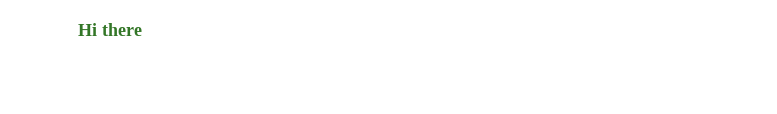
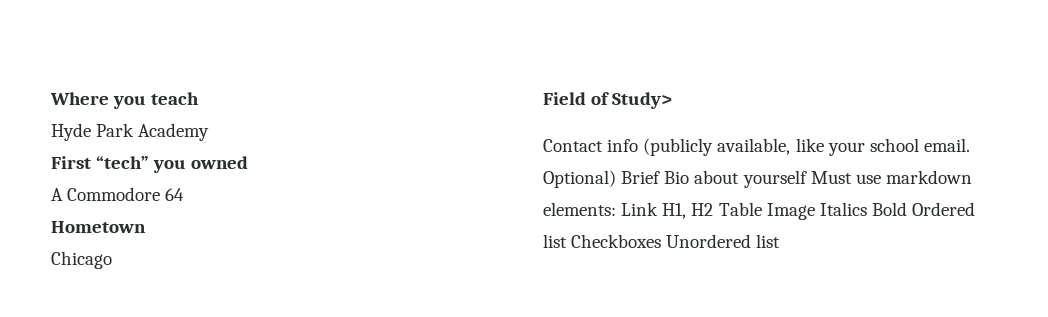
[78,23,142,36] Hi there -> [50,92,200,109] [51,123,210,141] [51,156,249,173] [51,187,185,201] [51,221,146,233] [51,251,112,269] [543,92,673,109] [543,138,970,156] [543,170,972,188] [543,202,976,220] [543,234,781,248] Where you teach // Hyde Park Academy // First “tech” you owned // A Commodore 64 // Hometown // Chicago // Field of Study> // Contact info (publicly available, like your school email. Optional) Brief Bio about yourself Must use markdown elements: Link H1, H2 Table Image Italics Bold Ordered list Checkboxes Unordered list

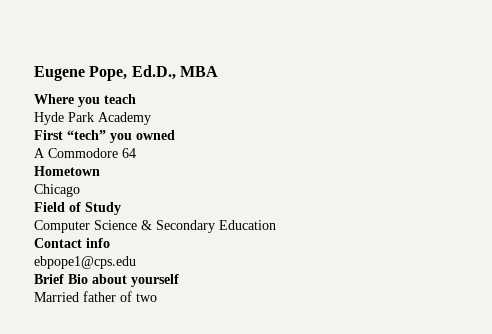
(50, 98) none -> [34,65,218,81] Eugene Pope, Ed.D., MBA //
[612,92,673,109] [543,138,970,156] [543,170,972,188] [543,202,976,220] [543,234,781,248] Study> // Contact info (publicly available, like your school email. Optional) Brief Bio about yourself Must use markdown elements: Link H1, H2 Table Image Italics Bold Ordered list Checkboxes Unordered list -> [85,202,121,215] [34,220,276,233] [34,238,110,248] [34,256,136,269] [34,274,179,287] [34,291,157,302] Study // Computer Science & Secondary Education // Contact info // ebpope1@cps.edu // Brief Bio about yourself // Married father of two

